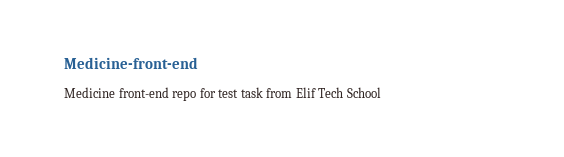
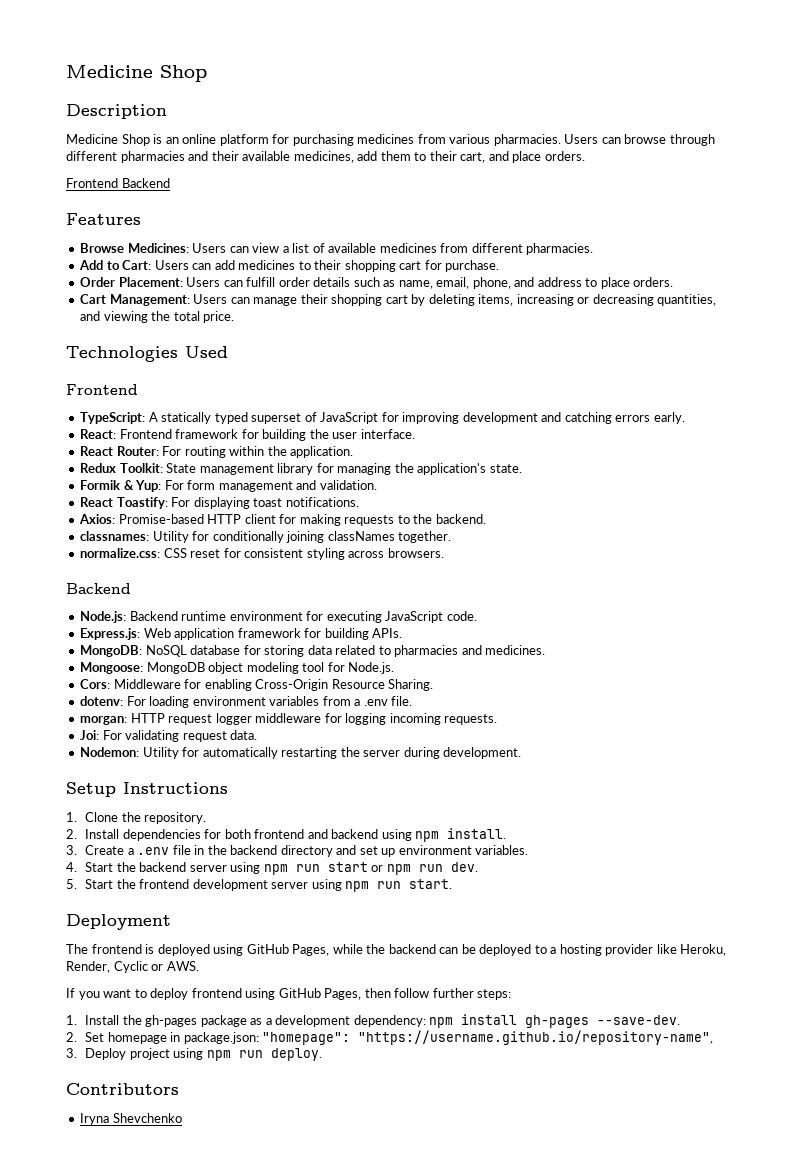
[64,57,198,69] [64,87,381,101] Medicine-front-end // Medicine front-end repo for test task from Elif Tech School -> [66,65,207,82] [66,104,167,119] [66,134,715,146] [66,151,585,163] [66,178,170,188] [66,213,141,225] [80,243,594,255] [79,260,500,272] [80,277,674,289] [80,294,717,306] [80,311,235,323] [66,346,228,362] [66,384,138,395] [80,412,685,424] [80,429,415,441] [80,446,354,458] [80,463,522,475] [80,480,377,492] [80,497,359,509] [79,514,486,526] [80,531,452,543] [80,548,444,560] [66,583,131,594] [80,611,477,623] [80,628,403,640] [80,645,546,657] [80,662,395,674] [80,679,434,691] [80,696,413,708] [80,713,498,725] [80,730,258,742] [80,747,522,759] [66,782,228,797] [66,812,207,824] [66,828,507,842] [66,845,529,857] [66,862,478,875] [66,879,453,892] [66,914,171,930] [66,944,727,956] [66,961,199,973] [66,988,512,1000] [66,1014,681,1028] [66,1030,714,1045] [66,1048,322,1061] [66,1083,179,1095] [80,1113,182,1125] Medicine Shop // Description // Medicine Shop is an online platform for purchasing medicines from various pharmacies. Users can browse through different pharmacies and their available medicines, add them to their cart, and place orders. // Frontend Backend // Features // Browse Medicines: Users can view a list of available medicines from different pharmacies. // Add to Cart: Users can add medicines to their shopping cart for purchase. // Order Placement: Users can fulfill order details such as name, email, phone, and address to place orders. // Cart Management: Users can manage their shopping cart by deleting items, increasing or decreasing quantities, and viewing the total price. // Technologies Used // Frontend // TypeScript: A statically typed superset of JavaScript for improving development and catching errors early. // React: Frontend framework for building the user interface. // React Router: For routing within the application. // Redux Toolkit: State management library for managing the application's state. // Formik & Yup: For form management and validation. // React Toastify: For displaying toast notifications. // Axios: Promise-based HTTP client for making requests to the backend. // classnames: Utility for conditionally joining classNames together. // normalize.css: CSS reset for consistent styling across browsers. // Backend // Node.js: Backend runtime environment for executing JavaScript code. // Express.js: Web application framework for building APIs. // MongoDB: NoSQL database for storing data related to pharmacies and medicines. // Mongoose: MongoDB object modeling tool for Node.js. // Cors: Middleware for enabling Cross-Origin Resource Sharing. // dotenv: For loading environment variables from a .env file. // morgan: HTTP request logger middleware for logging incoming requests. // Joi: For validating request data. // Nodemon: Utility for automatically restarting the server during development. // Setup Instructions // 1. Clone the repository. // 2. Install dependencies for both frontend and backend using npm install. // 3. Create a .env file in the backend directory and set up environment variables. // 4. Start the backend server using npm run start or npm run dev. // 5. Start the frontend development server using npm run start. // Deployment // The frontend is deployed using GitHub Pages, while the backend can be deployed to a hosting provider like Heroku, Render, Cyclic or AWS. // If you want to deploy frontend using GitHub Pages, then follow further steps: // 1. Install the gh-pages package as a development dependency: npm install gh-pages --save-dev. // 2. Set homepage in package.json: "homepage": "https://username.github.io/repository-name", // 3. Deploy project using npm run deploy. // Contributors // Iryna Shevchenko

